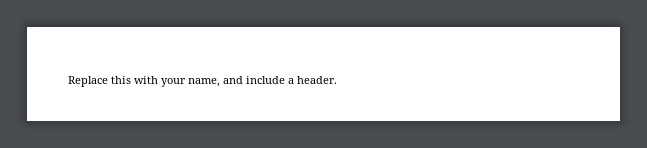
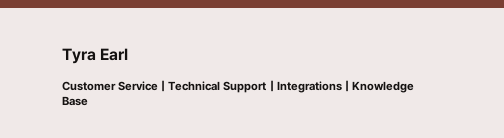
[68,76,337,87] Replace this with your name, and include a header. -> [62,48,129,64] [62,80,414,93] [62,96,88,106] Tyra Earl // Customer Service | Technical Support | Integrations | Knowledge Base

